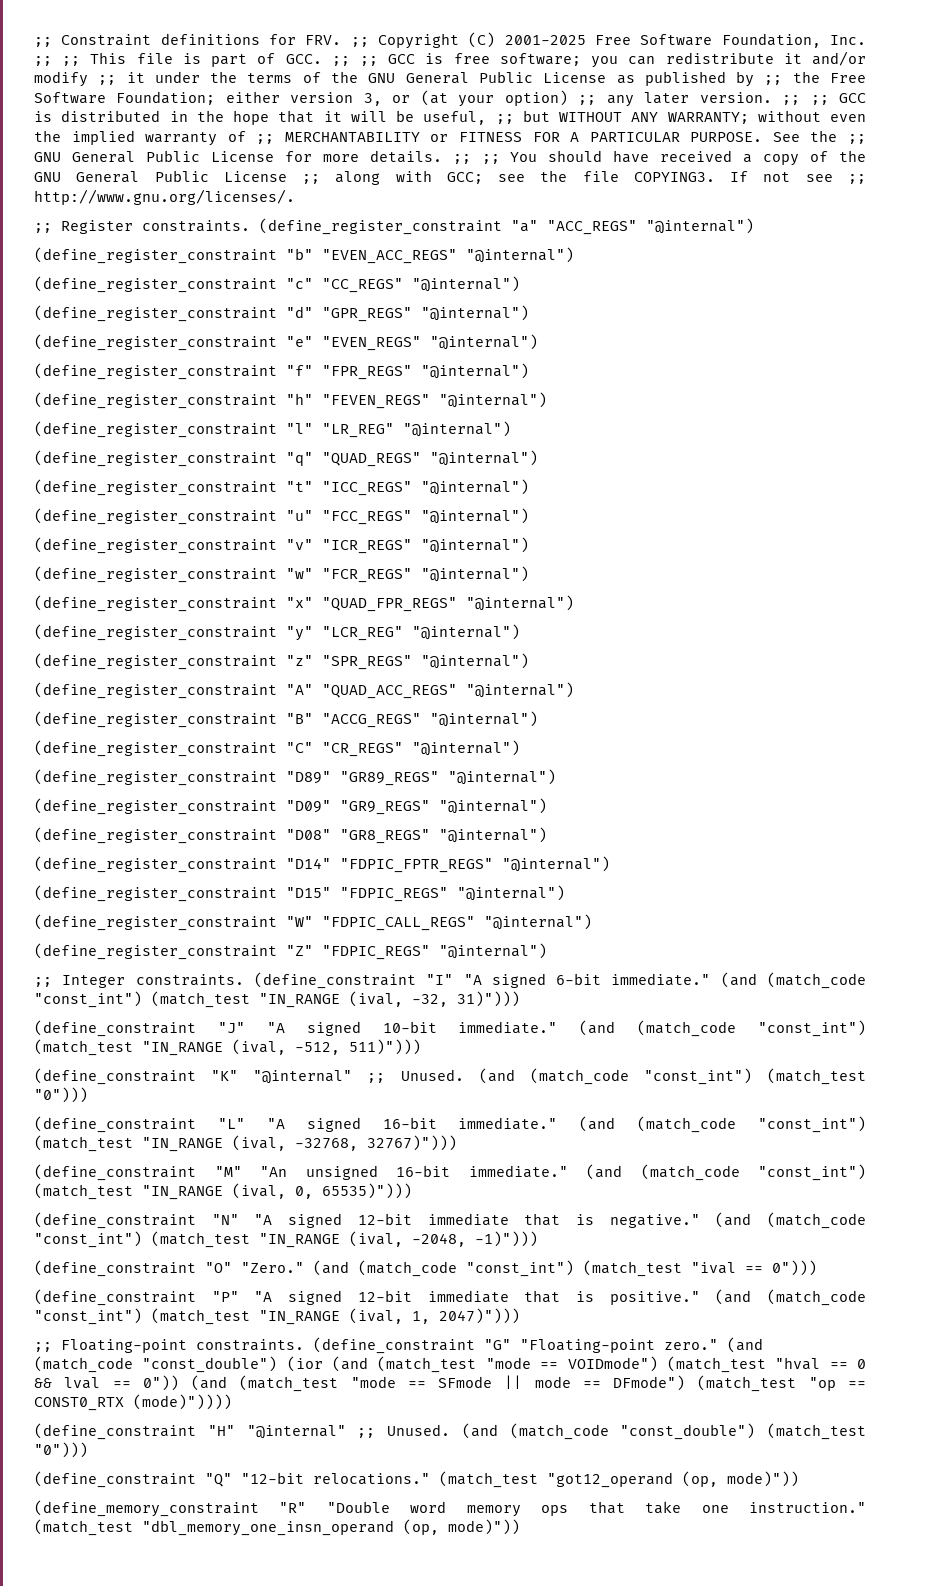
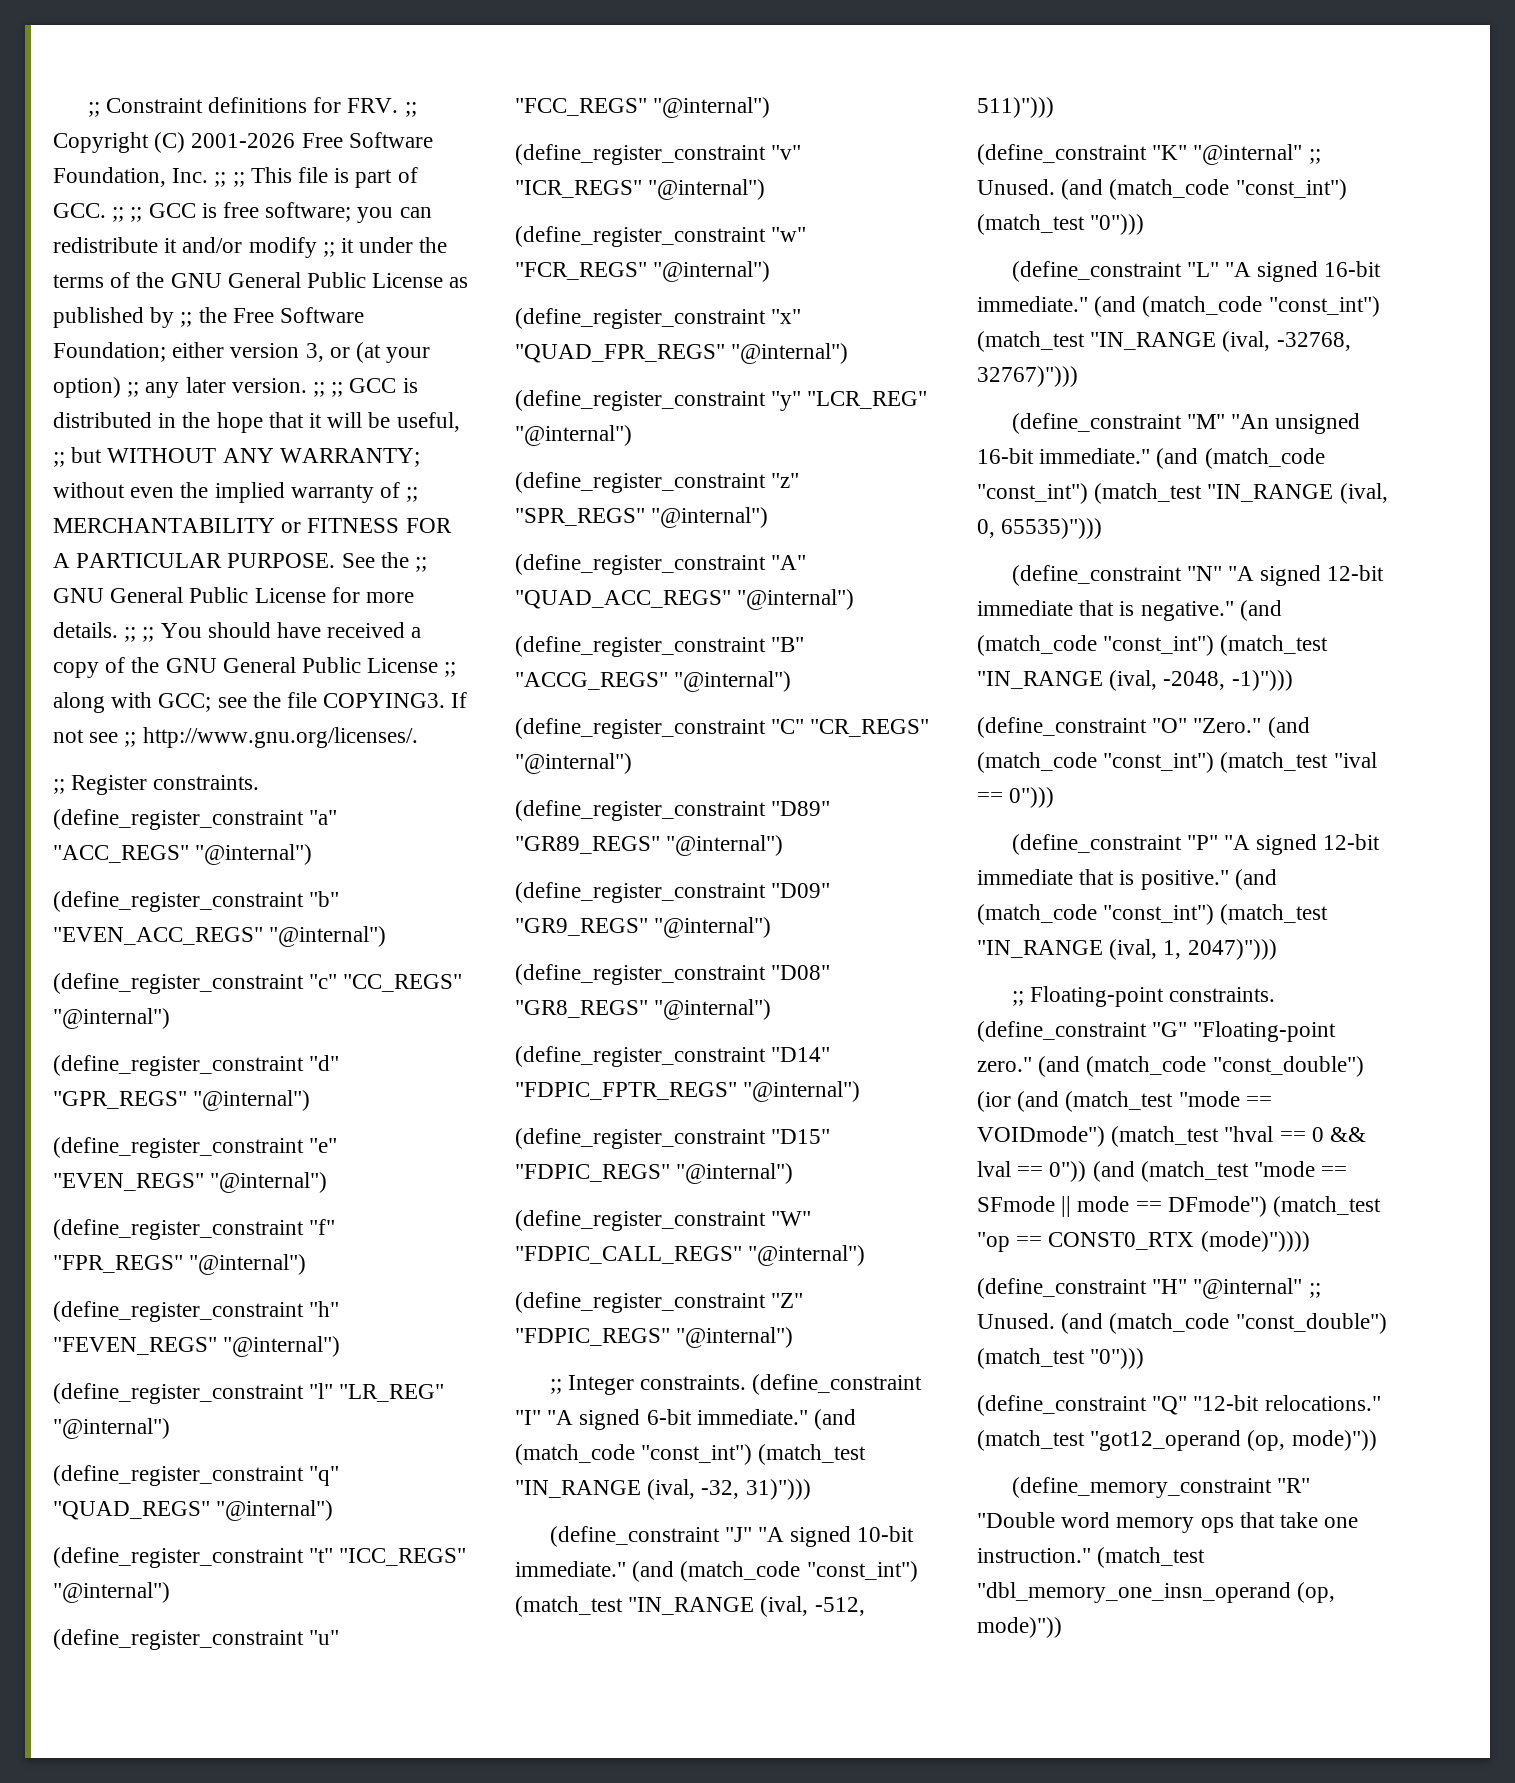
[504,35,586,45] 2001-2025 -> [191,133,296,148] 2001-2026

